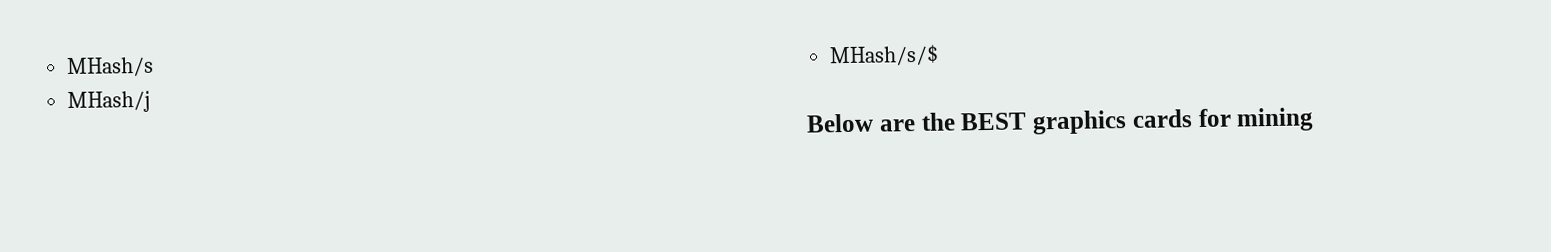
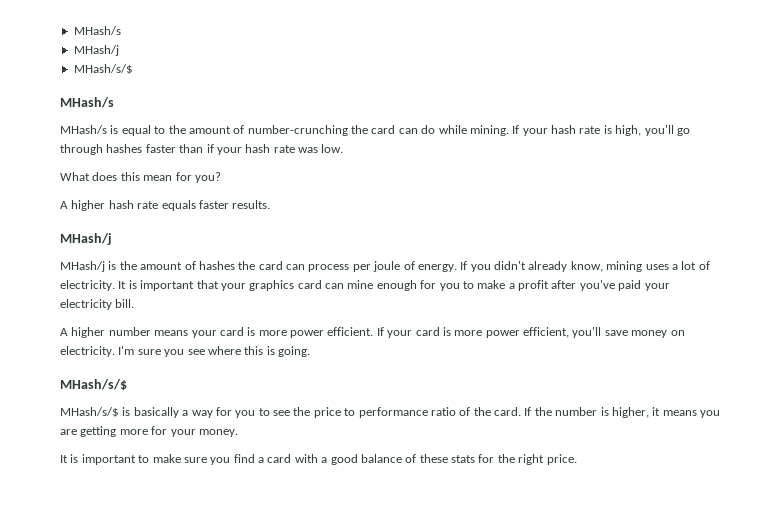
[806,107,1315,135] Below are the BEST graphics cards for mining -> [60,97,114,108] [60,125,690,136] [60,144,344,155] [60,172,221,183] [60,200,271,211] [60,233,112,245] [60,261,710,272] [60,280,670,291] [60,299,135,310] [60,327,685,338] [60,346,310,357] [60,379,127,391] [60,407,720,418] [60,426,238,437] [60,454,577,465] MHash/s // MHash/s is equal to the amount of number-crunching the card can do while mining. If your hash rate is high, you'll go through hashes faster than if your hash rate was low. // What does this mean for you? // A higher hash rate equals faster results. // MHash/j // MHash/j is the amount of hashes the card can process per joule of energy. If you didn't already know, mining uses a lot of electricity. It is important that your graphics card can mine enough for you to make a profit after you've paid your electricity bill. // A higher number means your card is more power efficient. If your card is more power efficient, you'll save money on electricity. I'm sure you see where this is going. // MHash/s/$ // MHash/s/$ is basically a way for you to see the price to performance ratio of the card. If the number is higher, it means you are getting more for your money. // It is important to make sure you find a card with a good balance of these stats for the right price.

